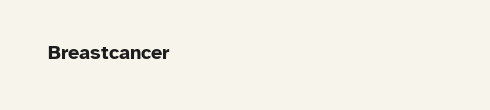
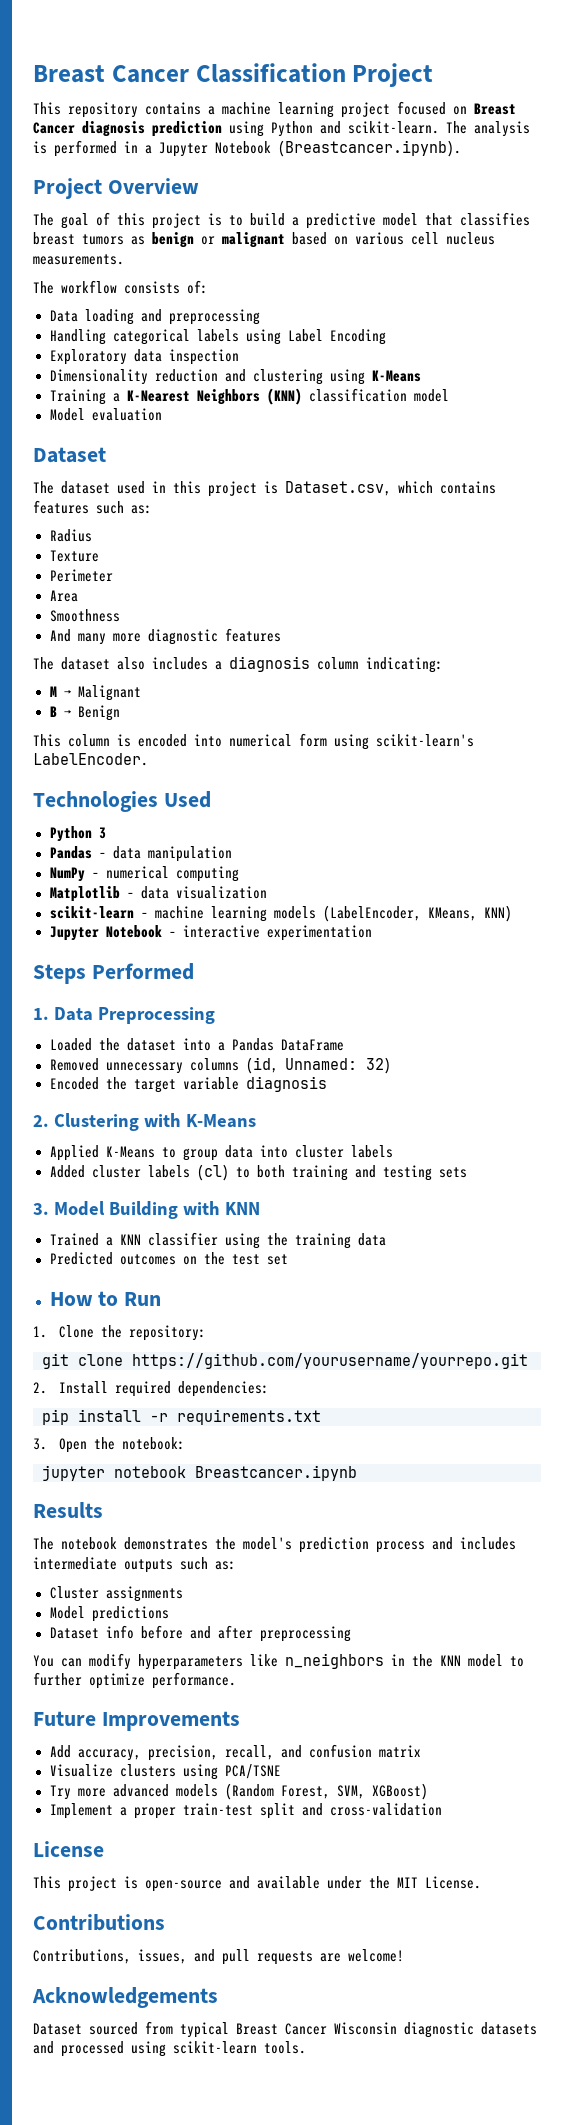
[48,46,170,59] Breastcancer -> [33,63,434,87] [33,101,516,118] [33,121,530,137] [33,140,461,157] [33,178,199,199] [33,212,530,229] [33,232,495,248] [33,254,124,265] [33,280,208,294] [49,309,260,325] [49,329,386,345] [49,349,239,365] [49,369,421,385] [49,388,449,405] [49,408,162,421] [33,447,106,463] [33,481,496,497] [33,500,152,514] [49,529,92,542] [49,550,99,562] [49,569,113,582] [49,590,78,602] [49,609,120,622] [49,628,281,645] [33,656,443,673] [49,685,141,701] [49,705,120,721] [33,733,474,750] [33,753,148,766] [33,791,211,812] [49,826,106,842] [49,846,232,862] [49,866,239,882] [49,886,267,902] [49,905,512,922] [49,925,372,941] [33,963,194,984] [33,1007,215,1024] [49,1038,344,1051] [49,1057,391,1074] [49,1076,327,1093] [33,1113,256,1131] [49,1145,393,1161] [49,1164,467,1181] [33,1201,260,1219] [49,1232,386,1249] [49,1252,288,1265] [49,1291,162,1306] [33,1325,206,1341] [42,1353,528,1369] [33,1381,269,1397] [42,1409,321,1425] [33,1437,185,1453] [42,1465,357,1481] [33,1502,103,1518] [33,1537,516,1553] [33,1557,236,1573] [49,1586,183,1602] [49,1606,169,1622] [49,1625,351,1642] [33,1653,524,1670] [33,1672,236,1689] [33,1711,240,1731] [49,1744,421,1761] [49,1764,281,1780] [49,1783,428,1800] [49,1803,442,1819] [33,1841,104,1857] [33,1876,481,1892] [33,1914,165,1931] [33,1949,404,1965] [32,1987,218,2008] [33,2021,537,2038] [33,2041,306,2057] Breast Cancer Classification Project // This repository contains a machine learning project focused on Breast Cancer diagnosis prediction using Python and scikit-learn. The analysis is performed in a Jupyter Notebook (Breastcancer.ipynb). // Project Overview // The goal of this project is to build a predictive model that classifies breast tumors as benign or malignant based on various cell nucleus measurements. // The workflow consists of: // Data loading and preprocessing // Handling categorical labels using Label Encoding // Exploratory data inspection // Dimensionality reduction and clustering using K-Means // Training a K-Nearest Neighbors (KNN) classification model // Model evaluation // Dataset // The dataset used in this project is Dataset.csv, which contains features such as: // Radius // Texture // Perimeter // Area // Smoothness // And many more diagnostic features // The dataset also includes a diagnosis column indicating: // M → Malignant // B → Benign // This column is encoded into numerical form using scikit-learn's LabelEncoder. // Technologies Used // Python 3 // Pandas – data manipulation // NumPy – numerical computing // Matplotlib – data visualization // scikit-learn – machine learning models (LabelEncoder, KMeans, KNN) // Jupyter Notebook – interactive experimentation // Steps Performed // 1. Data Preprocessing // Loaded the dataset into a Pandas DataFrame // Removed unnecessary columns (id, Unnamed: 32) // Encoded the target variable diagnosis // 2. Clustering with K-Means // Applied K-Means to group data into cluster labels // Added cluster labels (cl) to both training and testing sets // 3. Model Building with KNN // Trained a KNN classifier using the training data // Predicted outcomes on the test set // How to Run // 1. Clone the repository: // git clone https://github.com/yourusername/yourrepo.git // 2. Install required dependencies: // pip install -r requirements.txt // 3. Open the notebook: // jupyter notebook Breastcancer.ipynb // Results // The notebook demonstrates the model's prediction process and includes intermediate outputs such as: // Cluster assignments // Model predictions // Dataset info before and after preprocessing // You can modify hyperparameters like n_neighbors in the KNN model to further optimize performance. // Future Improvements // Add accuracy, precision, recall, and confusion matrix // Visualize clusters using PCA/TSNE // Try more advanced models (Random Forest, SVM, XGBoost) // Implement a proper train-test split and cross-validation // License // This project is open-source and available under the MIT License. // Contributions // Contributions, issues, and pull requests are welcome! // Acknowledgements // Dataset sourced from typical Breast Cancer Wisconsin diagnostic datasets and processed using scikit-learn tools.

